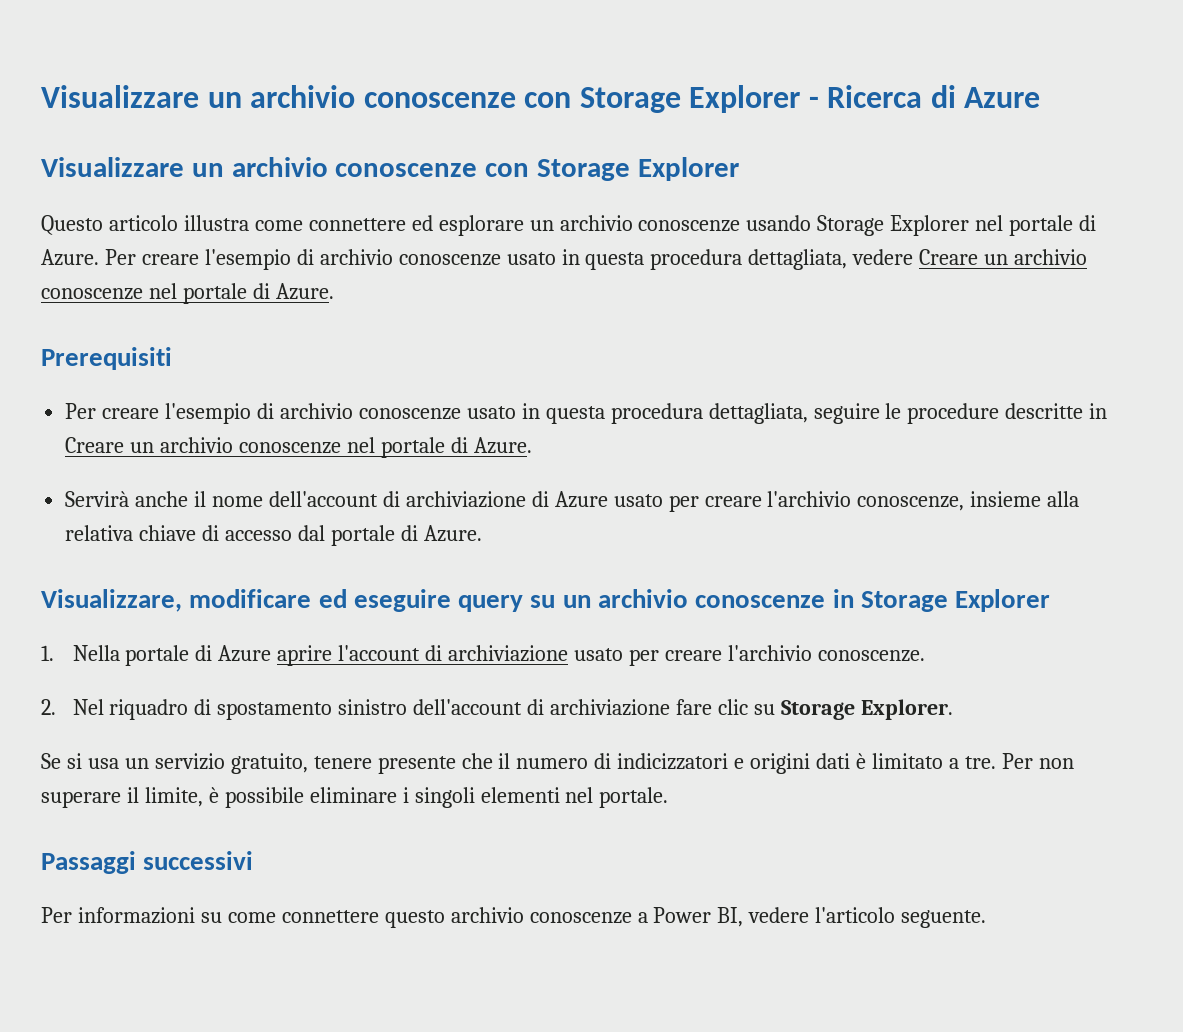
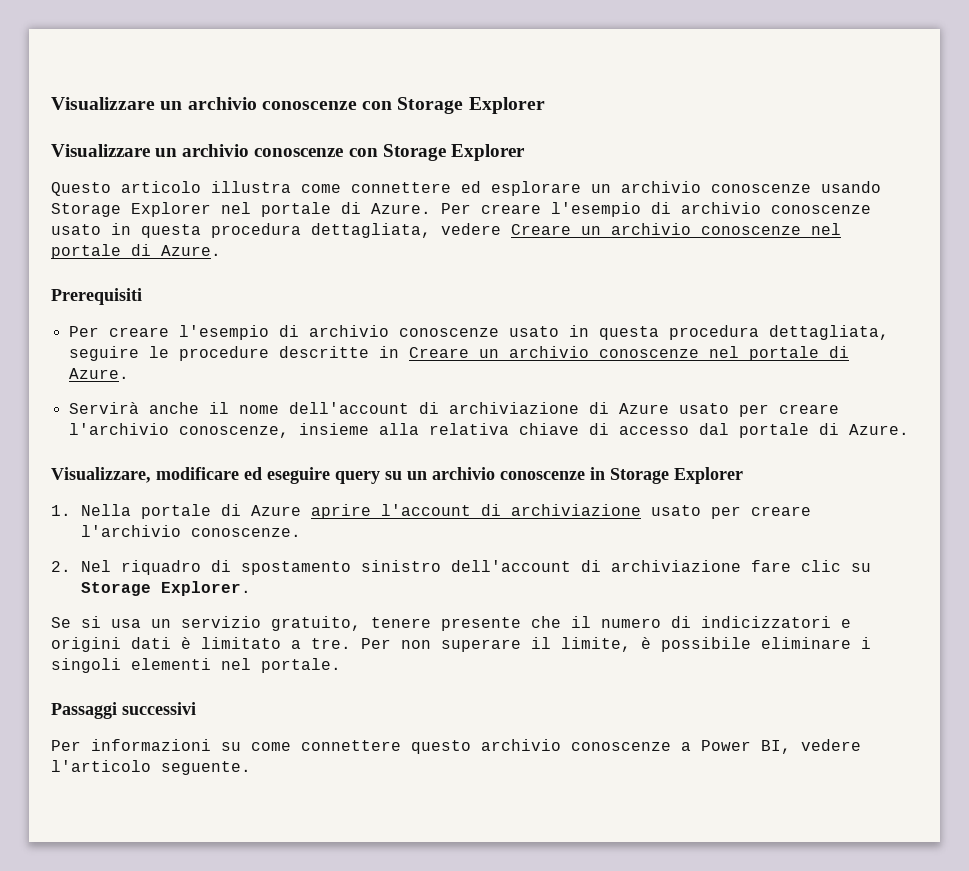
[41,85,1041,113] Visualizzare un archivio conoscenze con Storage Explorer - Ricerca di Azure -> [51,97,545,114] Visualizzare un archivio conoscenze con Storage Explorer

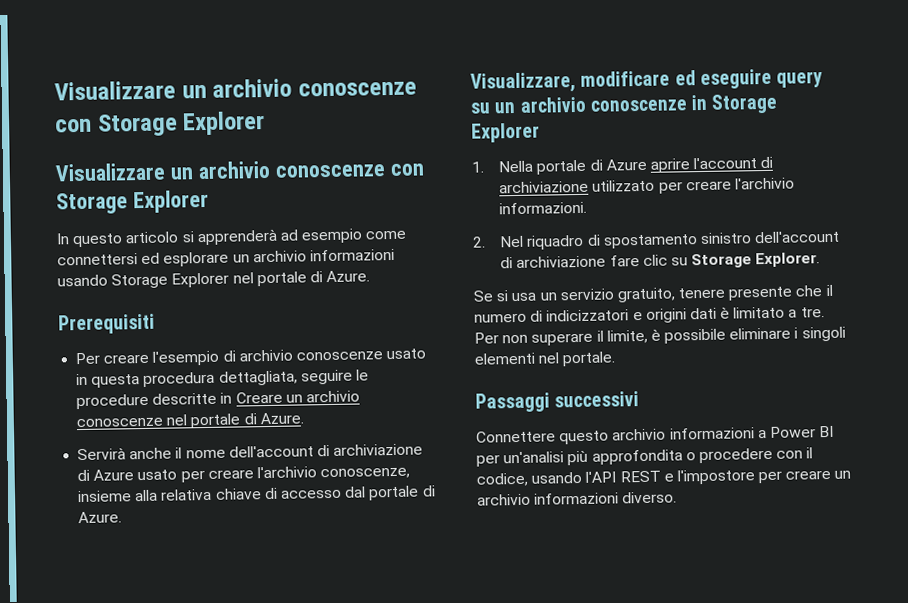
[51,181,451,196] Questo articolo illustra come connettere -> [56,228,407,248] [57,253,138,266] In questo articolo si apprenderà ad esempio come connettersi
[711,184,811,193] conoscenze -> [309,248,395,262] informazioni
[441,202,871,217] [51,223,841,238] [51,244,221,259] Per creare l'esempio di archivio conoscenze usato in questa procedura dettagliata, vedere Creare un archivio conoscenze nel portale di Azure. -> (371, 276) none
[651,505,812,519] [81,525,302,537] usato per creare l'archivio conoscenze. -> [592,177,795,194] [499,201,588,215] utilizzato per creare l'archivio informazioni.
[51,739,401,751] Per informazioni su come connettere -> [476,430,556,443] Connettere
[571,742,671,751] conoscenze -> [669,427,755,440] informazioni
[761,739,861,754] [51,760,251,775] BI, vedere l'articolo seguente. -> [819,425,835,438] [476,447,814,467] [476,469,852,487] [477,491,678,506] BI per un'analisi più approfondita o procedere con il codice, usando l'API REST e l'impostore per creare un archivio informazioni diverso.

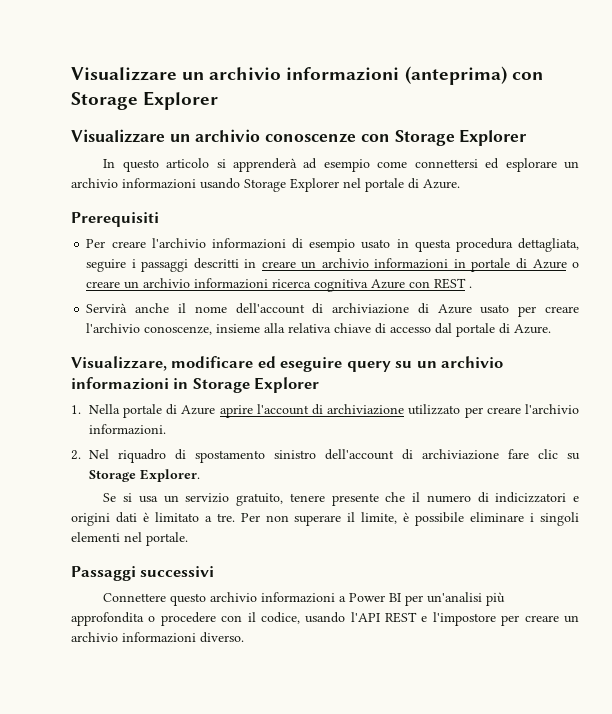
[54,78,417,101] Visualizzare un archivio conoscenze -> [71,66,507,85] Visualizzare un archivio informazioni (anteprima)
[152,349,383,366] l'esempio di archivio conoscenze -> [151,238,356,252] l'archivio informazioni di esempio
[355,369,369,381] [76,390,360,410] [76,412,304,429] le procedure descritte in Creare un archivio conoscenze nel portale di Azure. -> [131,258,579,272] [86,278,473,292] i passaggi descritti in creare un archivio informazioni in portale di Azure o creare un archivio informazioni ricerca cognitiva Azure con REST .
[589,99,687,112] conoscenze -> [71,377,169,390] informazioni

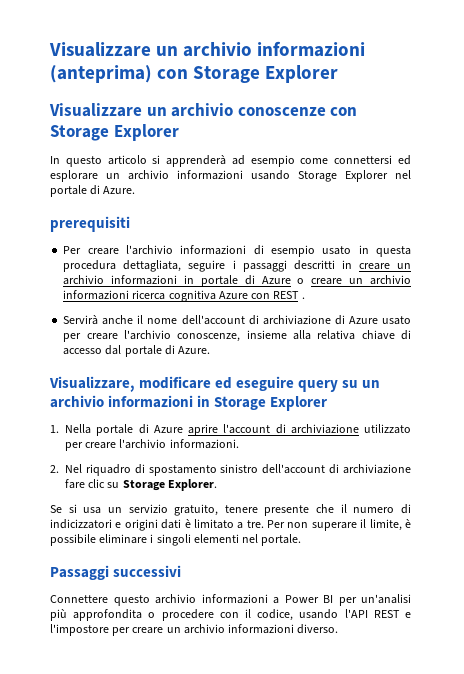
[71,212,159,227] Prerequisiti -> [50,216,130,232] prerequisiti

